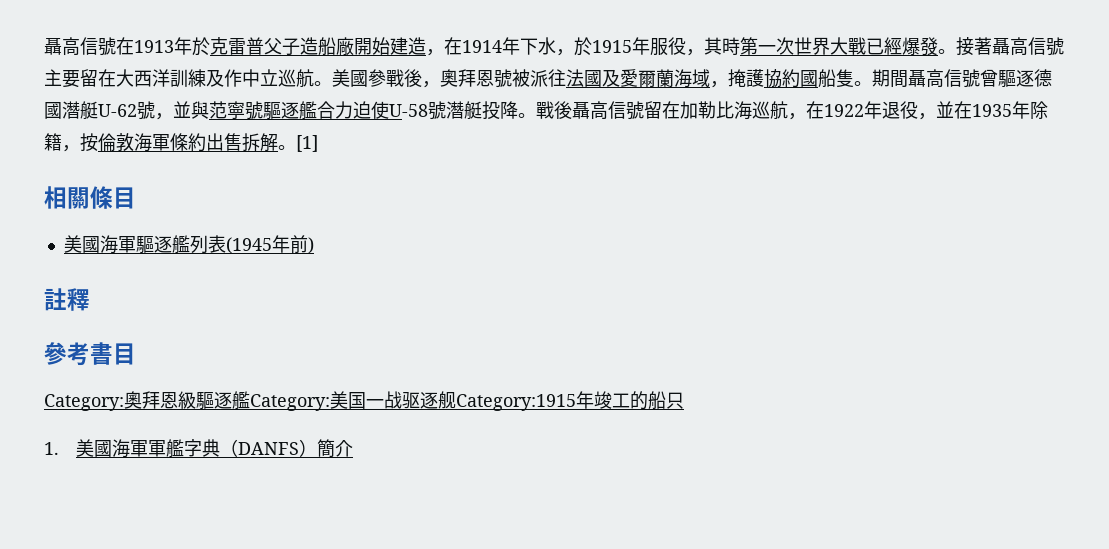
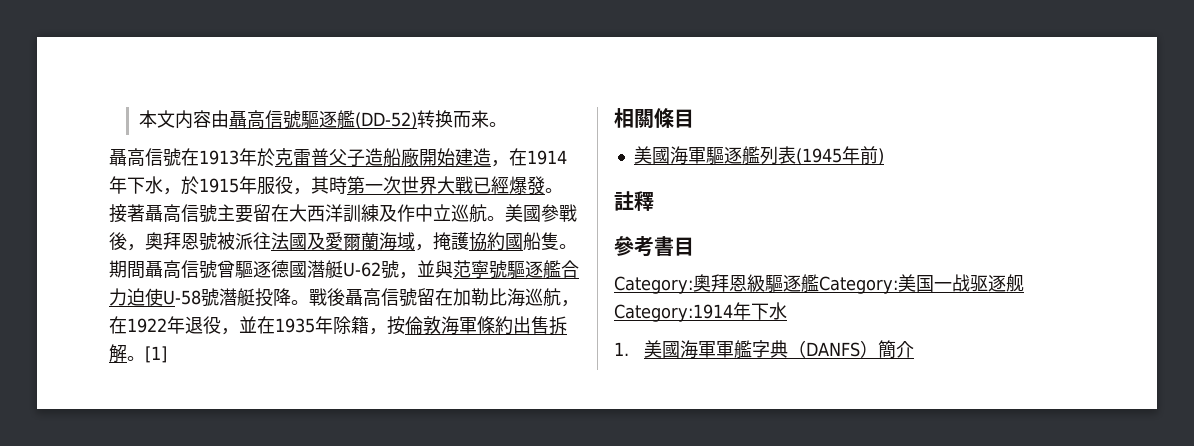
(44, 46) none -> [139,110,508,129] 本文内容由聶高信號驅逐艦(DD-52)转换而来。 //
[456,391,684,411] Category:1915年竣工的船只 -> [614,302,787,322] Category:1914年下水

